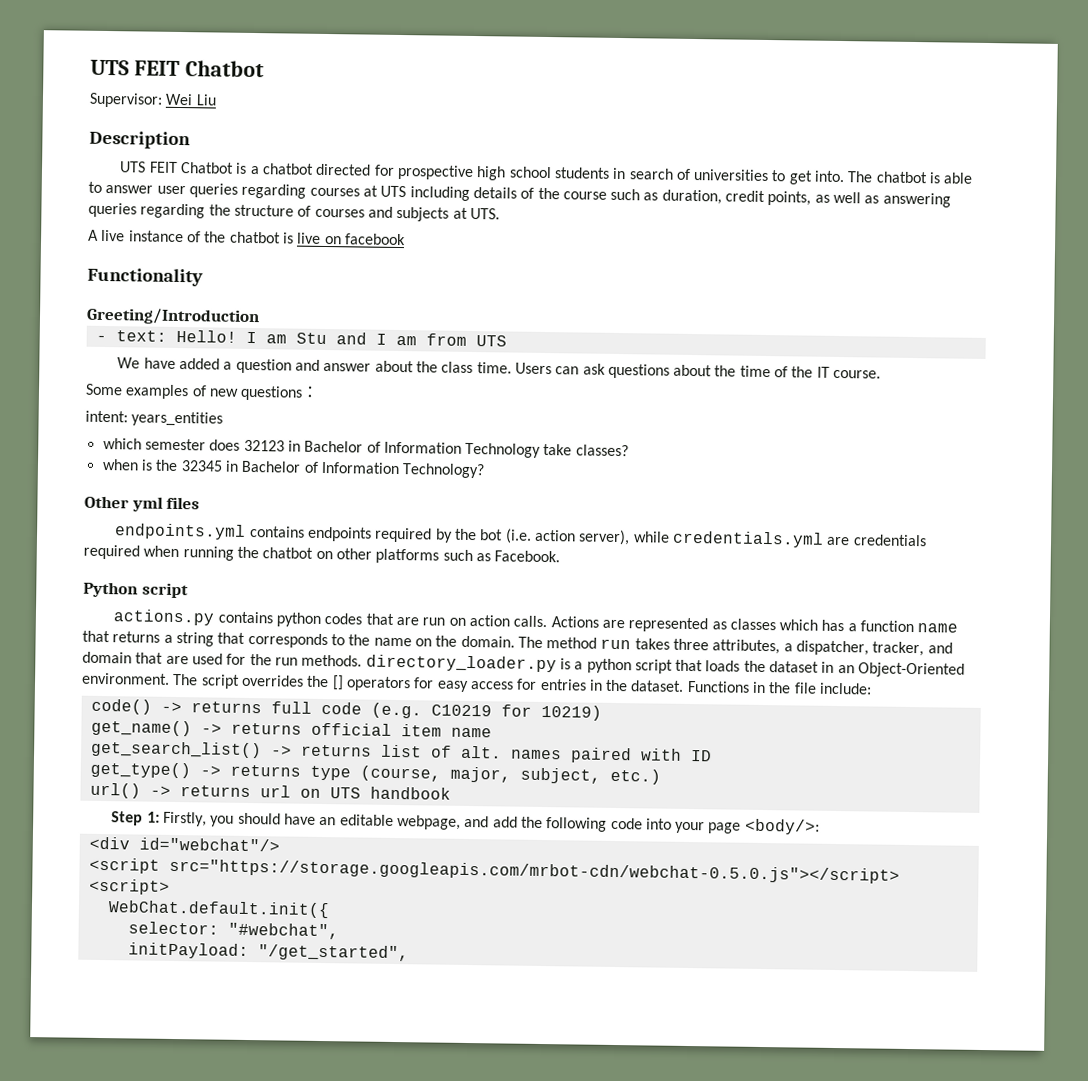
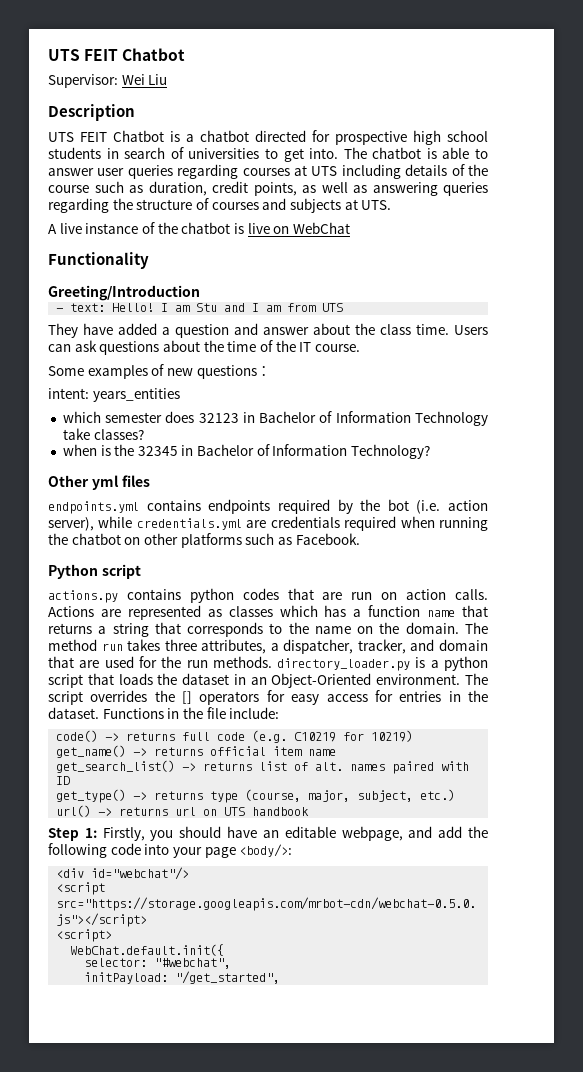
[344,233,406,246] facebook -> [292,222,350,234] WebChat
[117,357,141,369] We -> [48,323,78,338] They

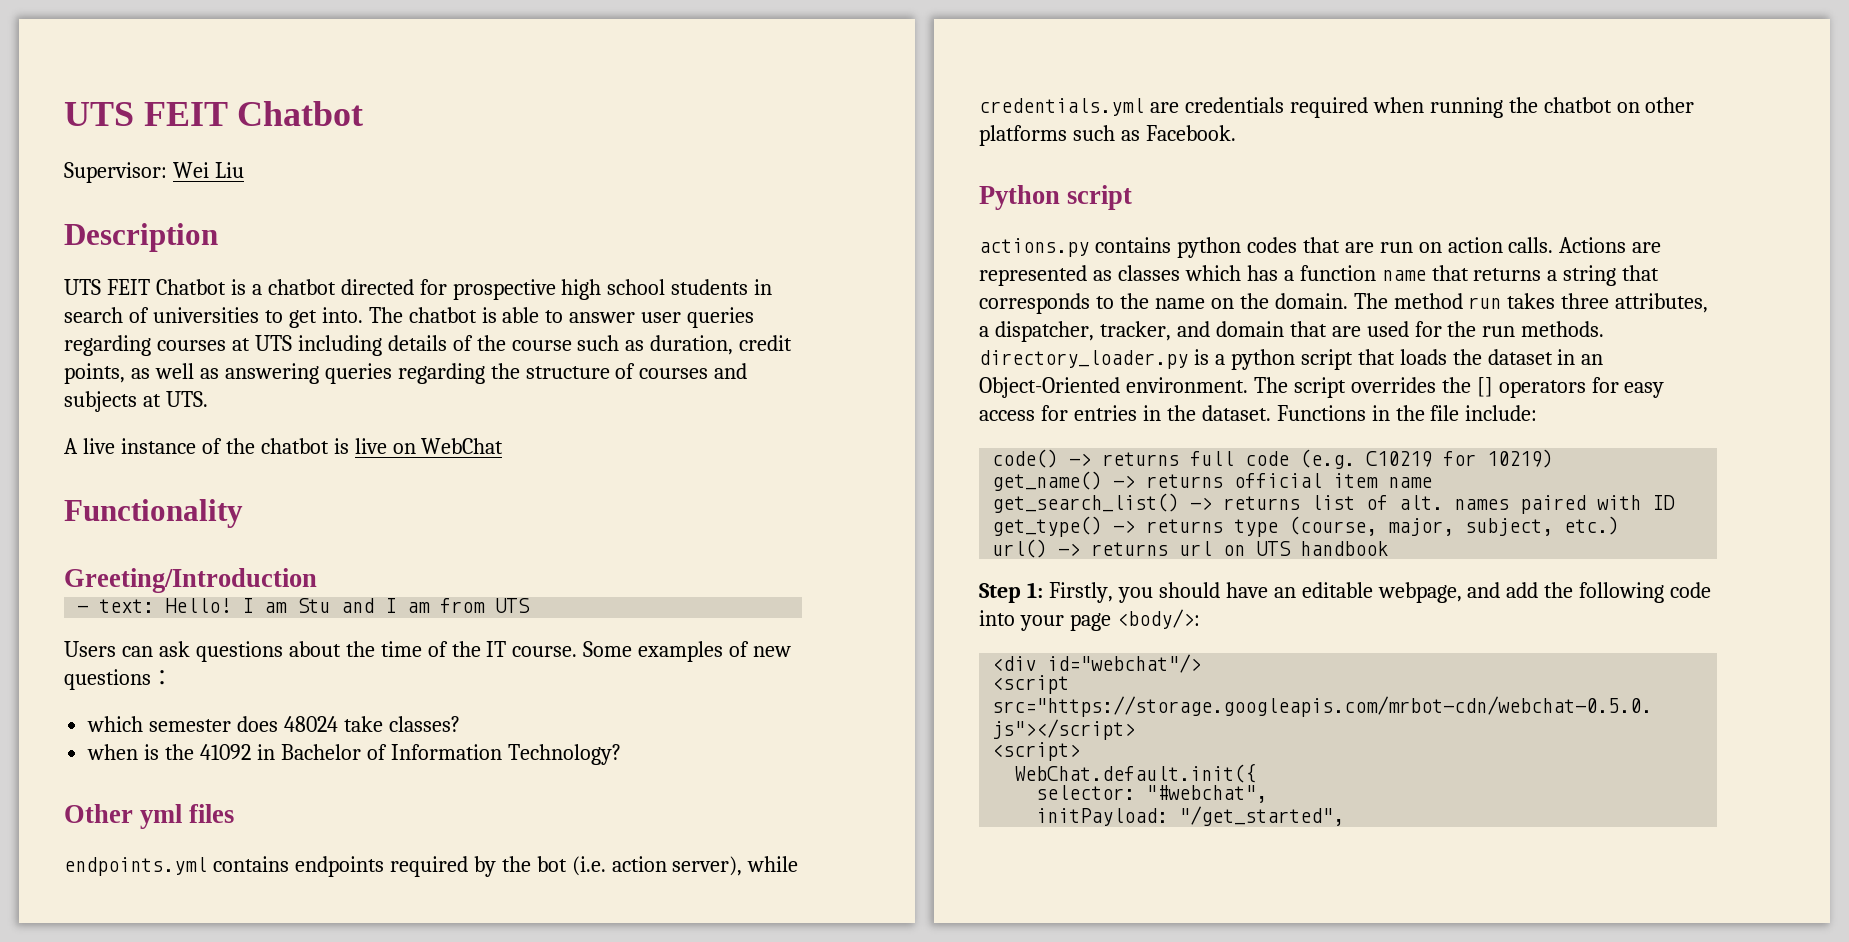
[48,323,449,338] They have added a question and answer about the class time. -> (531, 605) none
(360, 348) // -> (578, 651) none
[48,388,180,402] // intent: years_entities -> (173, 677) none
[198,411,488,426] 32123 in Bachelor of Information Technology -> [284,716,339,732] 48024
[137,446,178,456] 32345 -> [200,744,252,760] 41092

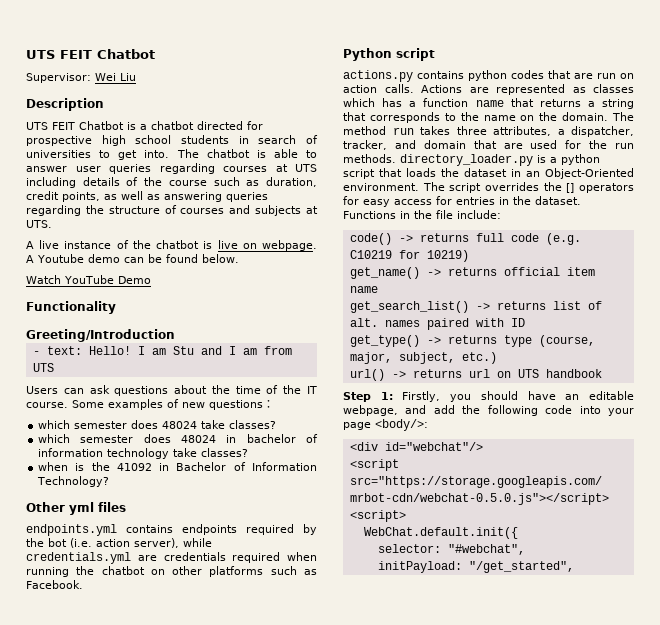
[421,438,504,454] WebChat -> [262,240,317,251] [26,254,239,263] [26,275,151,284] webpage. A Youtube demo can be found below. // Watch YouTube Demo
(460, 724) none -> [38,434,318,443] [38,448,249,459] // which semester does 48024 in bachelor of information technology take classes?

